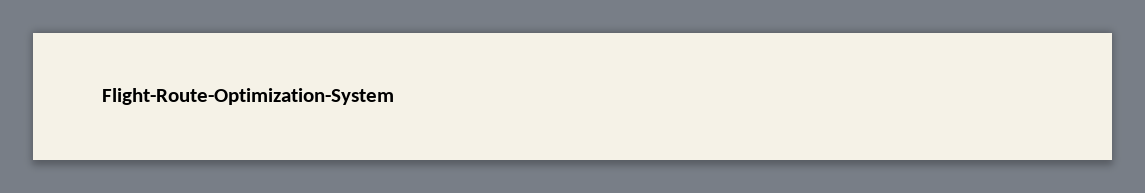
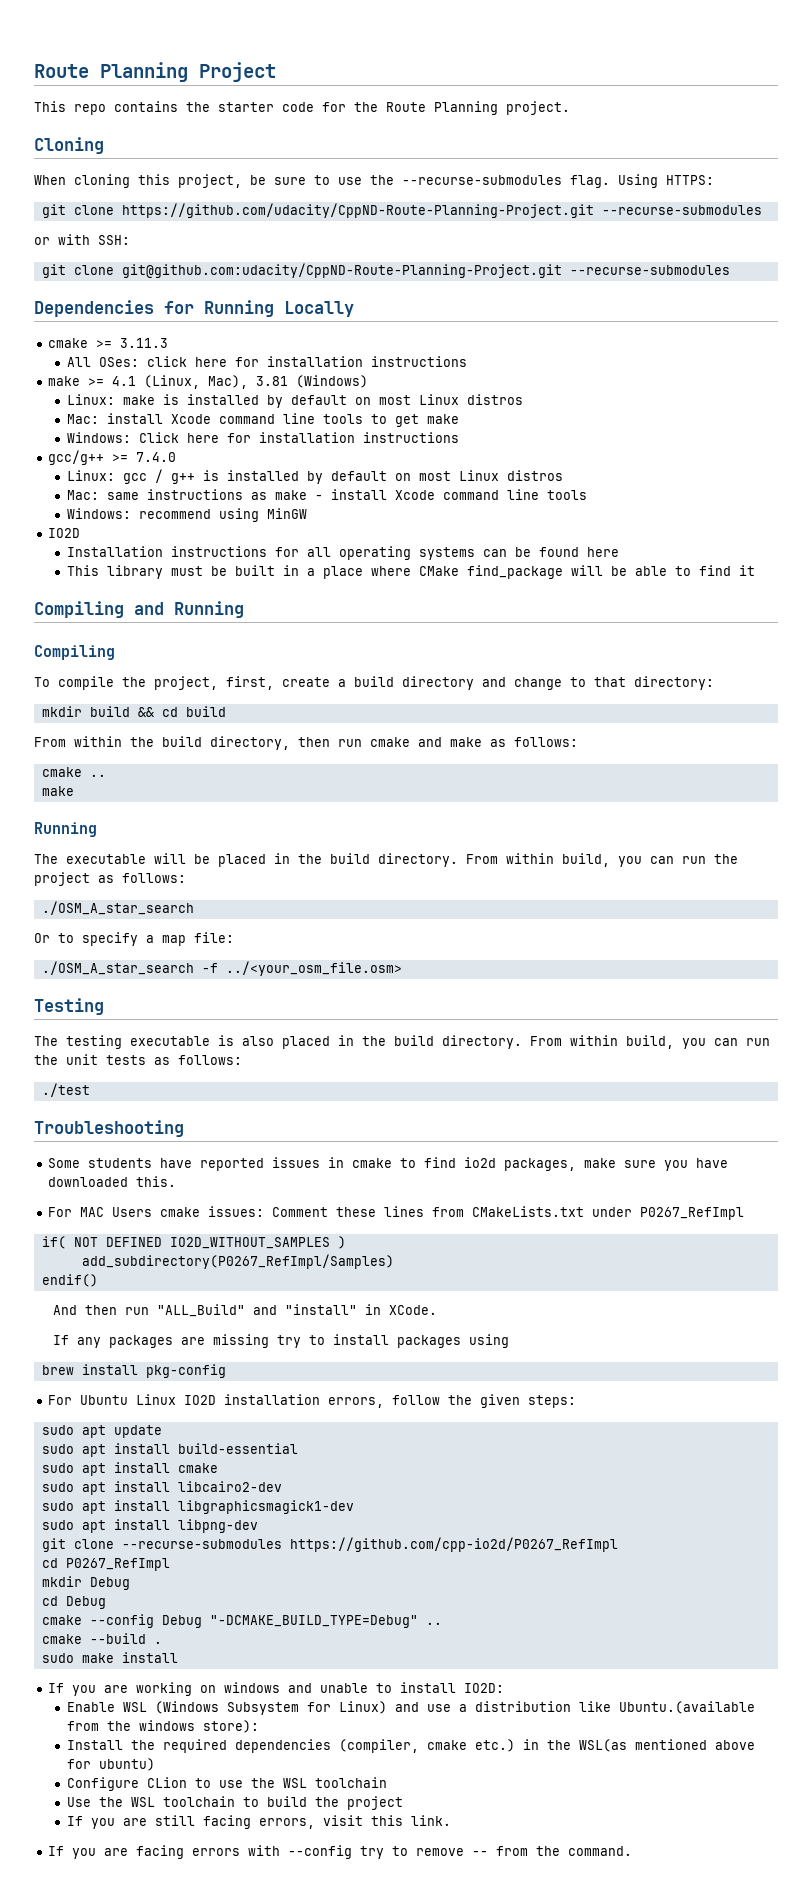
[102,88,394,105] Flight-Route-Optimization-System -> [34,62,276,82] [34,101,570,115] [34,137,104,154] [34,174,714,188] [41,203,762,218] [34,234,130,245] [41,263,730,278] [34,300,354,317] [48,338,169,348] [67,356,468,367] [48,375,369,389] [67,394,524,408] [67,413,460,427] [67,432,460,443] [48,450,177,465] [67,469,564,484] [67,489,588,500] [67,508,308,522] [48,528,81,538] [67,546,620,560] [67,565,756,579] [34,601,244,618] [34,645,115,660] [34,676,714,690] [41,706,226,717] [34,736,578,750] [41,767,106,777] [41,786,74,796] [34,822,97,837] [34,853,738,867] [34,872,186,886] [41,901,194,915] [34,932,234,946] [41,961,402,976] [34,998,104,1015] [34,1035,770,1049] [34,1054,242,1065] [41,1083,90,1097] [34,1120,184,1137] [48,1157,729,1171] [48,1176,177,1187] [48,1206,745,1220] [41,1236,346,1249] [81,1254,394,1269] [41,1274,98,1287] [52,1304,437,1317] [52,1334,509,1348] [41,1364,226,1378] [48,1394,577,1408] [41,1425,162,1438] [41,1443,298,1457] [41,1462,218,1476] [41,1481,282,1495] [41,1500,354,1514] [41,1519,258,1533] [41,1537,618,1552] [41,1558,170,1571] [41,1576,130,1590] [41,1596,106,1609] [41,1614,442,1628] [41,1633,162,1644] [41,1652,178,1663] [48,1682,505,1696] [67,1701,756,1715] [67,1720,260,1733] [67,1739,756,1753] [67,1758,156,1771] [67,1777,388,1791] [67,1796,404,1810] [67,1815,452,1829] [48,1845,633,1859] Route Planning Project // This repo contains the starter code for the Route Planning project. // Cloning // When cloning this project, be sure to use the --recurse-submodules flag. Using HTTPS: // git clone https://github.com/udacity/CppND-Route-Planning-Project.git --recurse-submodules // or with SSH: // git clone git@github.com:udacity/CppND-Route-Planning-Project.git --recurse-submodules // Dependencies for Running Locally // cmake >= 3.11.3 // All OSes: click here for installation instructions // make >= 4.1 (Linux, Mac), 3.81 (Windows) // Linux: make is installed by default on most Linux distros // Mac: install Xcode command line tools to get make // Windows: Click here for installation instructions // gcc/g++ >= 7.4.0 // Linux: gcc / g++ is installed by default on most Linux distros // Mac: same instructions as make - install Xcode command line tools // Windows: recommend using MinGW // IO2D // Installation instructions for all operating systems can be found here // This library must be built in a place where CMake find_package will be able to find it // Compiling and Running // Compiling // To compile the project, first, create a build directory and change to that directory: // mkdir build && cd build // From within the build directory, then run cmake and make as follows: // cmake .. // make // Running // The executable will be placed in the build directory. From within build, you can run the project as follows: // ./OSM_A_star_search // Or to specify a map file: // ./OSM_A_star_search -f ../<your_osm_file.osm> // Testing // The testing executable is also placed in the build directory. From within build, you can run the unit tests as follows: // ./test // Troubleshooting // Some students have reported issues in cmake to find io2d packages, make sure you have downloaded this. // For MAC Users cmake issues: Comment these lines from CMakeLists.txt under P0267_RefImpl // if( NOT DEFINED IO2D_WITHOUT_SAMPLES ) // add_subdirectory(P0267_RefImpl/Samples) // endif() // And then run "ALL_Build" and "install" in XCode. // If any packages are missing try to install packages using // brew install pkg-config // For Ubuntu Linux IO2D installation errors, follow the given steps: // sudo apt update // sudo apt install build-essential // sudo apt install cmake // sudo apt install libcairo2-dev // sudo apt install libgraphicsmagick1-dev // sudo apt install libpng-dev // git clone --recurse-submodules https://github.com/cpp-io2d/P0267_RefImpl // cd P0267_RefImpl // mkdir Debug // cd Debug // cmake --config Debug "-DCMAKE_BUILD_TYPE=Debug" .. // cmake --build . // sudo make install // If you are working on windows and unable to install IO2D: // Enable WSL (Windows Subsystem for Linux) and use a distribution like Ubuntu.(available from the windows store): // Install the required dependencies (compiler, cmake etc.) in the WSL(as mentioned above for ubuntu) // Configure CLion to use the WSL toolchain // Use the WSL toolchain to build the project // If you are still facing errors, visit this link. // If you are facing errors with --config try to remove -- from the command.

